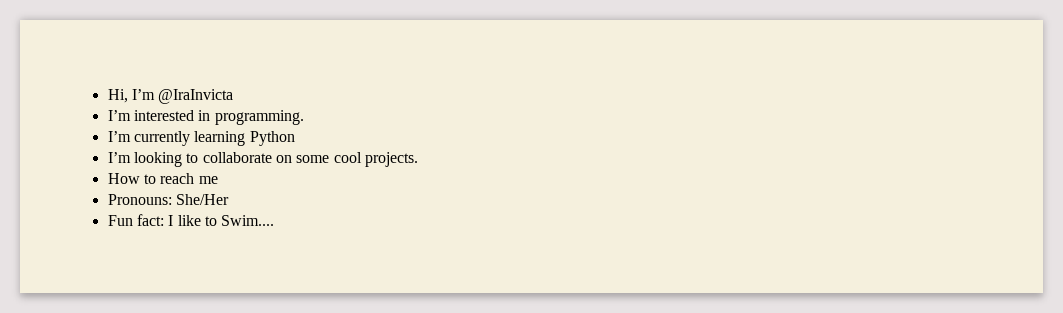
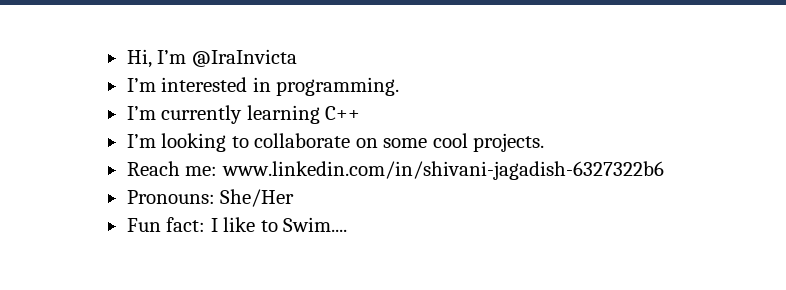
[249,131,295,146] Python -> [325,106,361,120] C++
[107,173,218,184] How to reach me -> [126,161,664,180] Reach me: www.linkedin.com/in/shivani-jagadish-6327322b6

